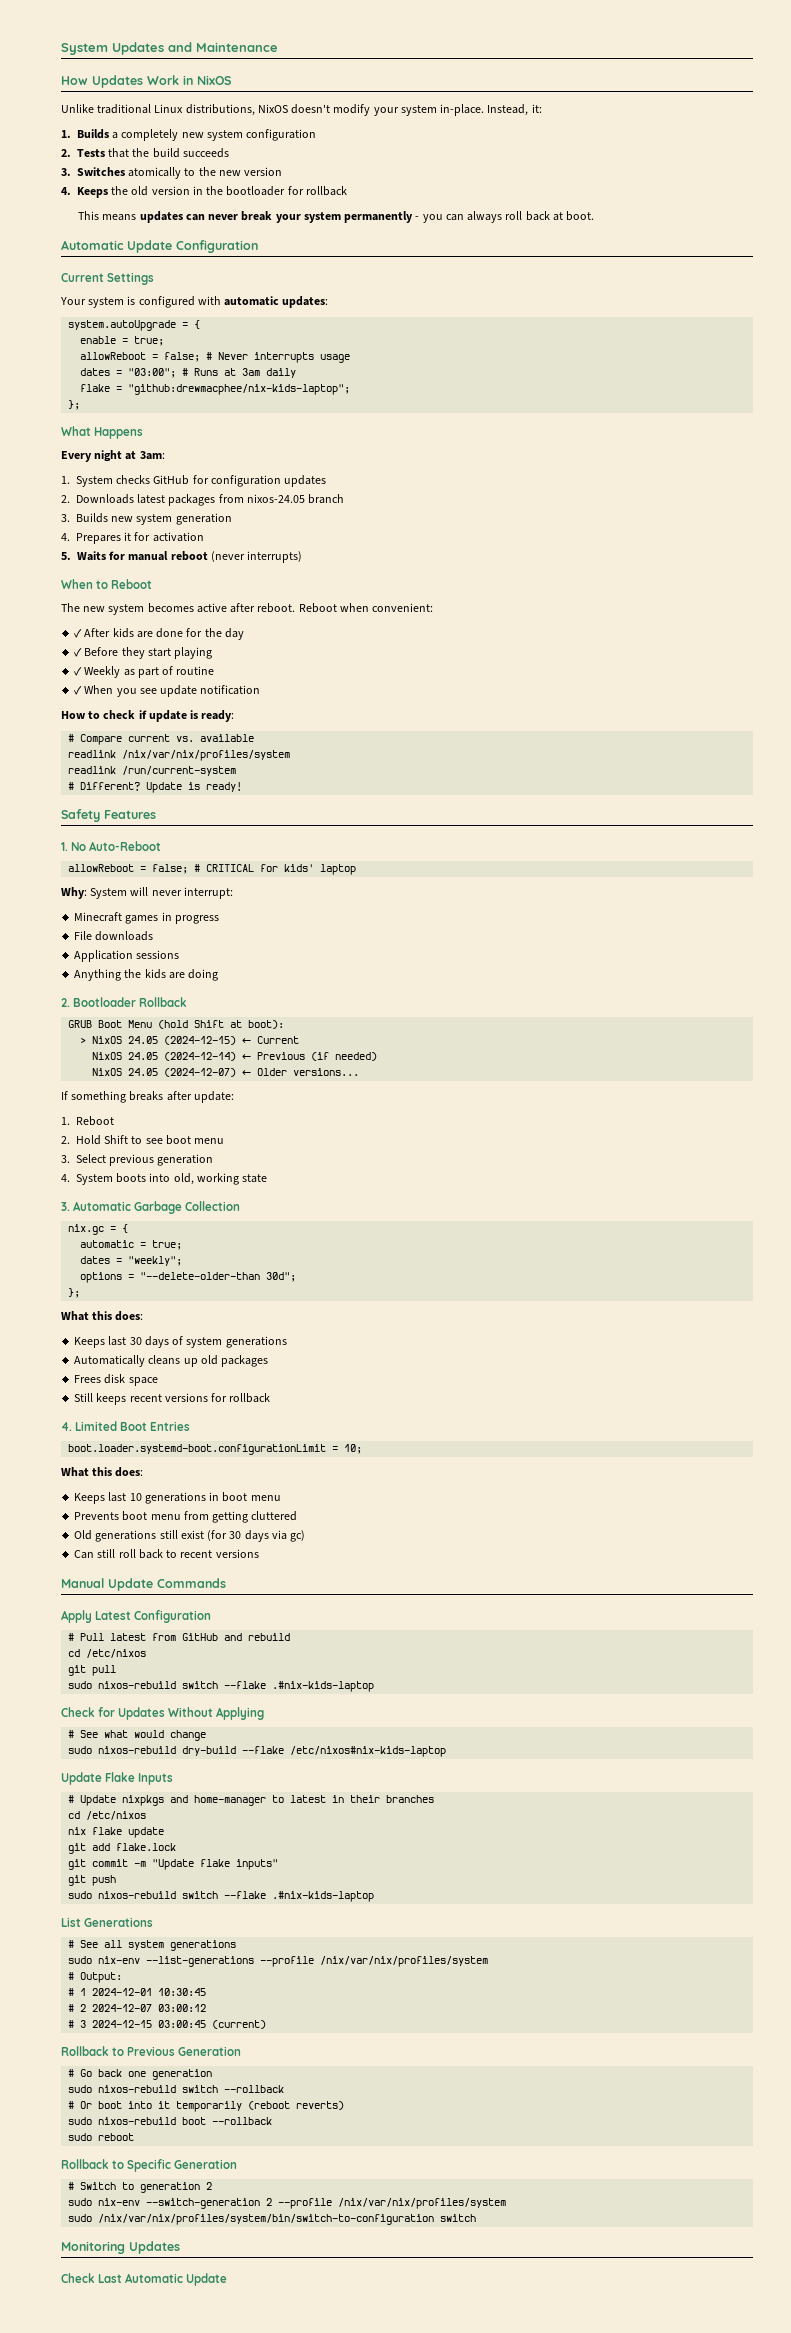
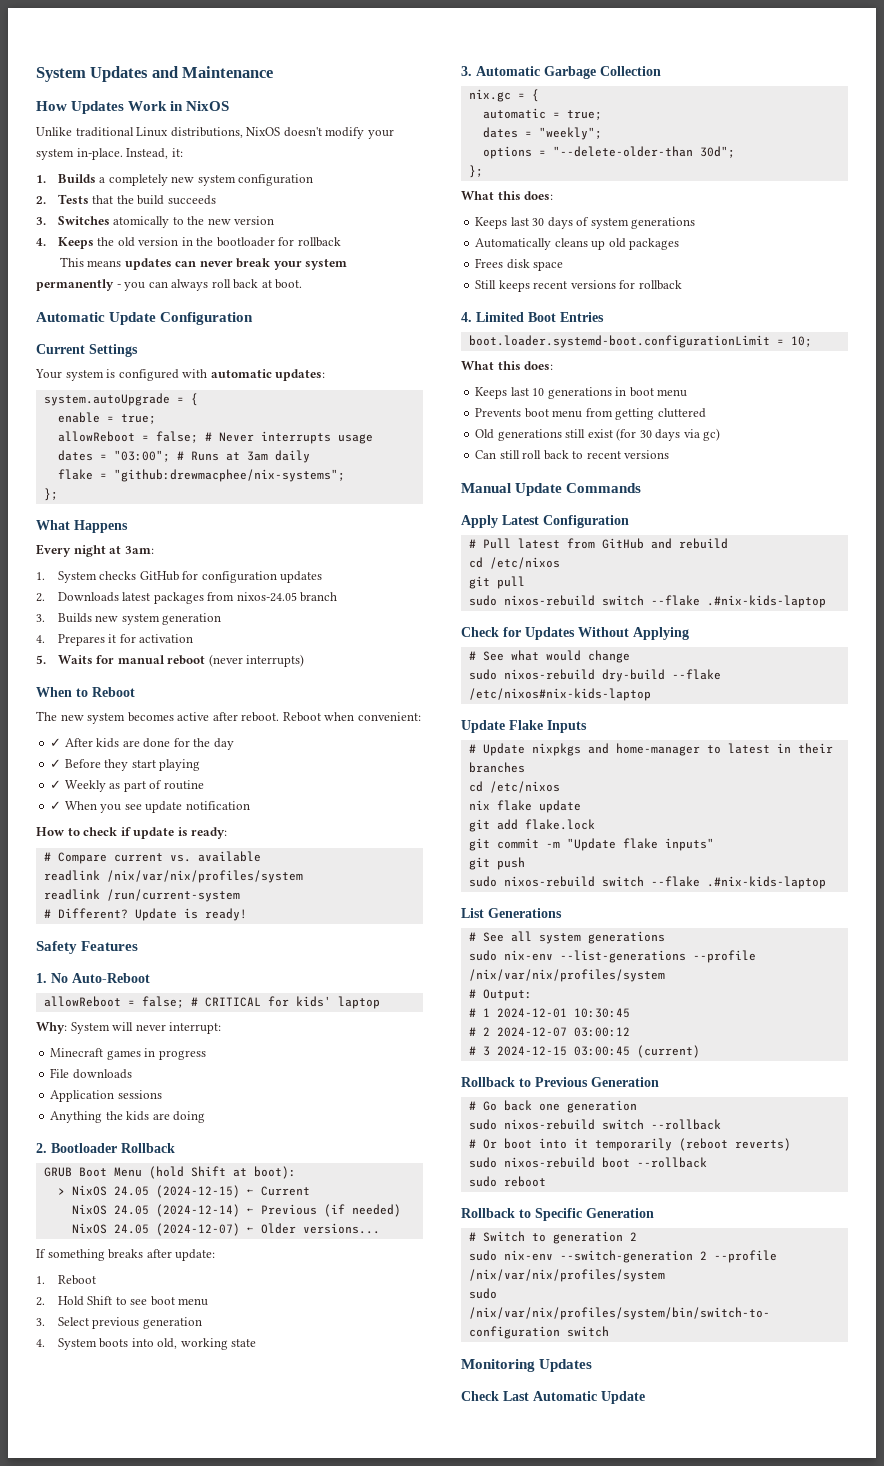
[128,384,351,395] "github:drewmacphee/nix-kids-laptop"; -> [113,469,345,482] "github:drewmacphee/nix-systems";

